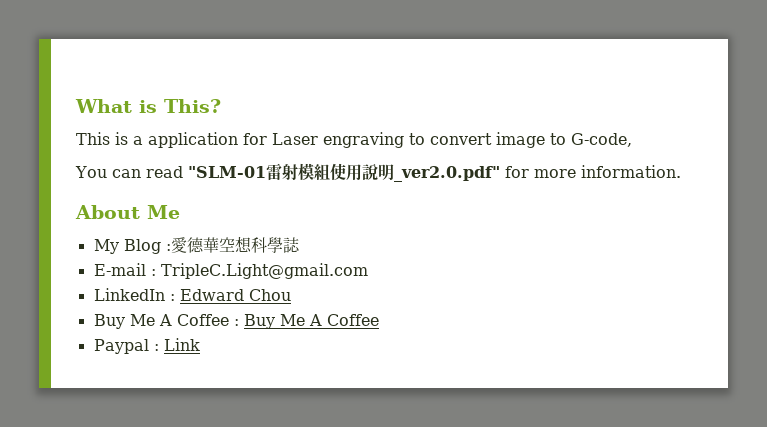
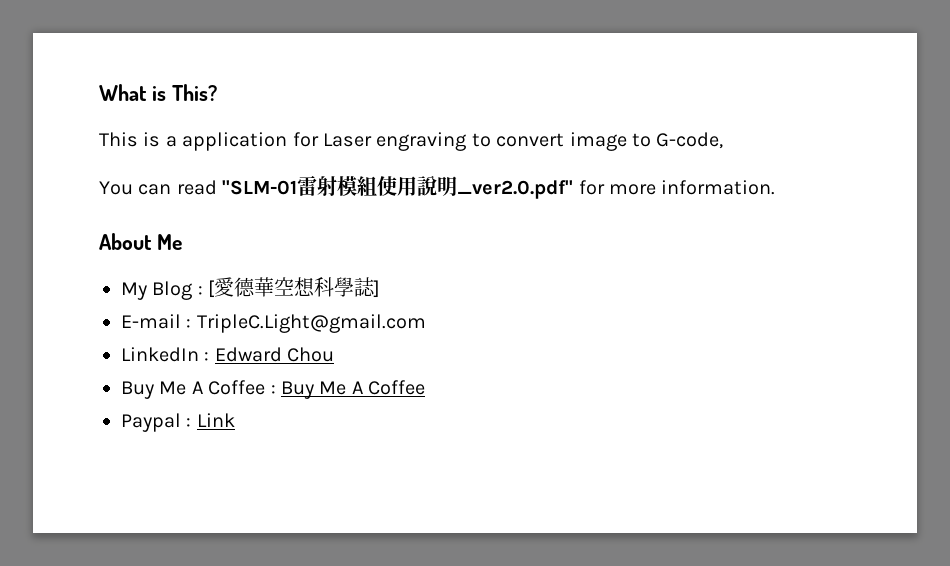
(171, 247) none -> [208,280,215,298] [
(300, 245) none -> [373,280,381,298] ]

